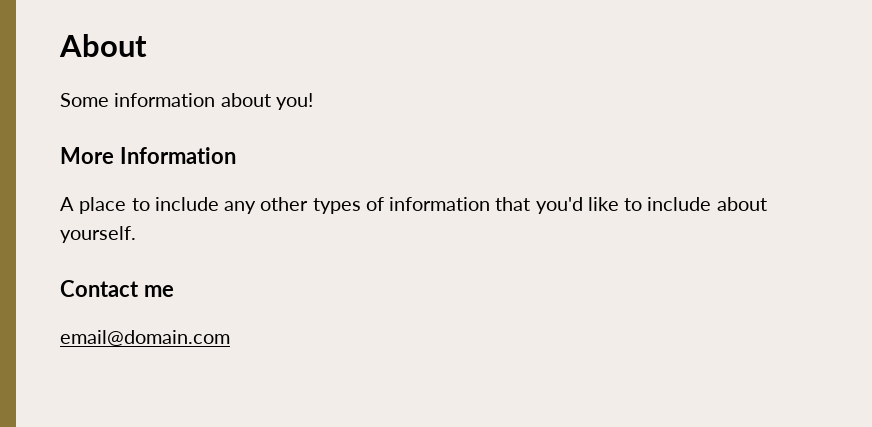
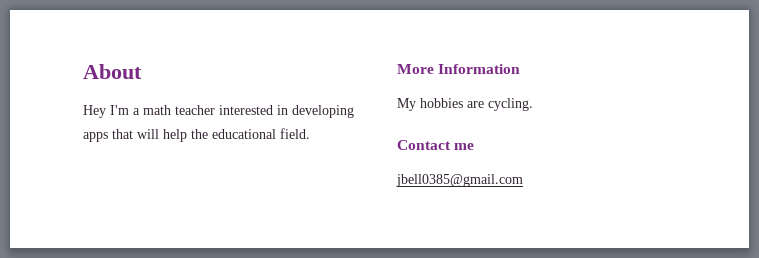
[60,93,313,110] [60,147,236,164] [60,197,767,214] [60,226,136,243] Some information about you! // More Information // A place to include any other types of information that you'd like to include about yourself. -> [83,105,354,118] [83,128,310,142] [397,64,521,74] [397,98,533,111] Hey I'm a math teacher interested in developing apps that will help the educational field. // More Information // My hobbies are cycling.
[60,330,230,346] email@domain.com -> [396,174,523,187] jbell0385@gmail.com

